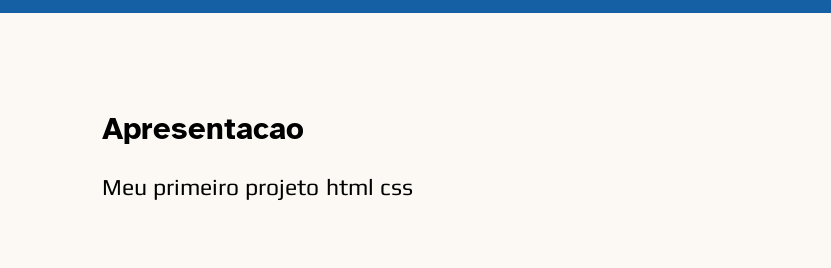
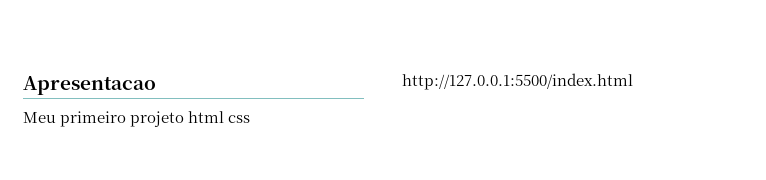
(413, 189) none -> [402,73,633,90] http://127.0.0.1:5500/index.html

